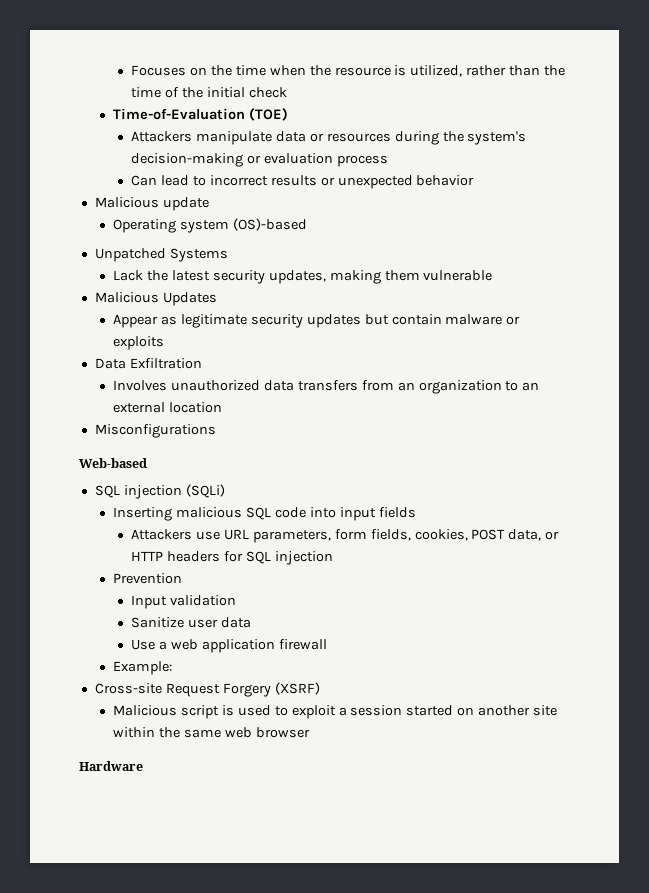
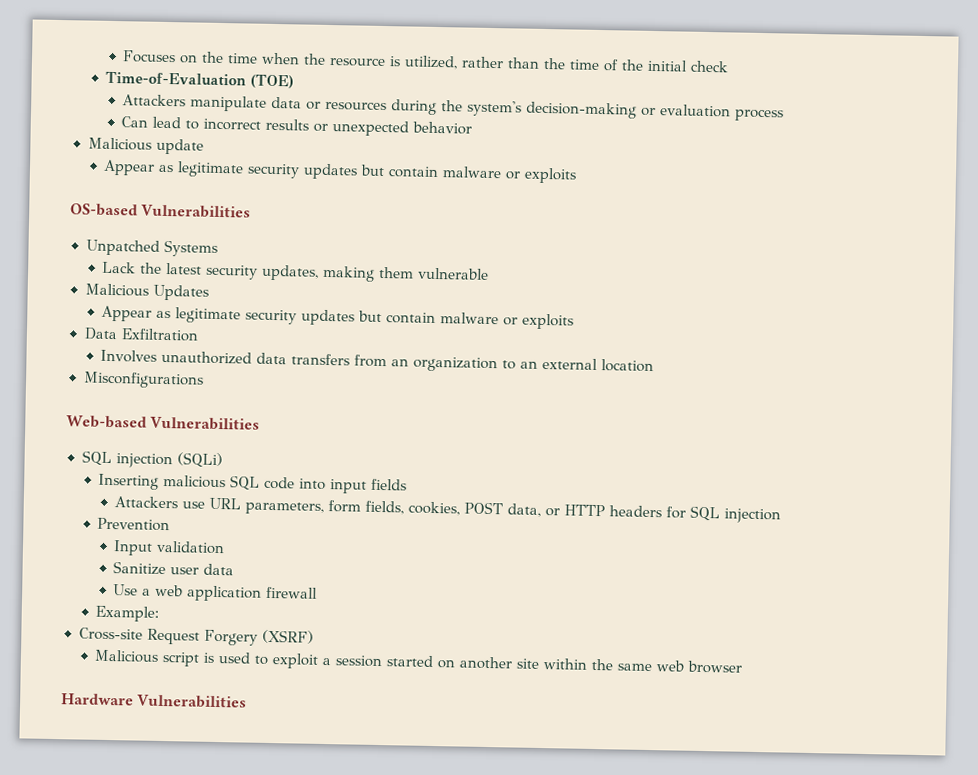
[113,218,307,233] Operating system (OS)-based -> [103,159,578,184] [70,203,252,219] Appear as legitimate security updates but contain malware or exploits // OS-based Vulnerabilities
(147, 463) none -> [150,416,261,431] Vulnerabilities
(143, 766) none -> [137,694,248,709] Vulnerabilities

